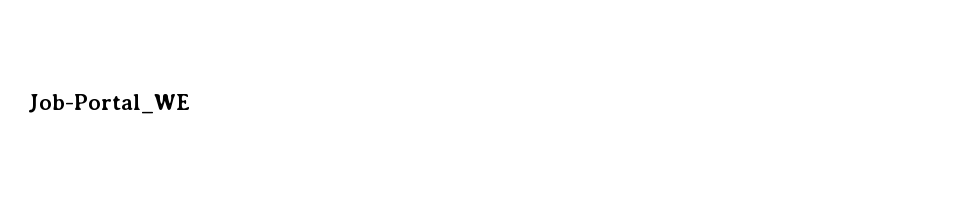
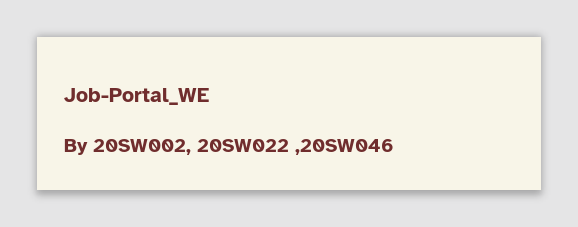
(190, 104) none -> [64,139,394,155] // By 20SW002, 20SW022 ,20SW046

